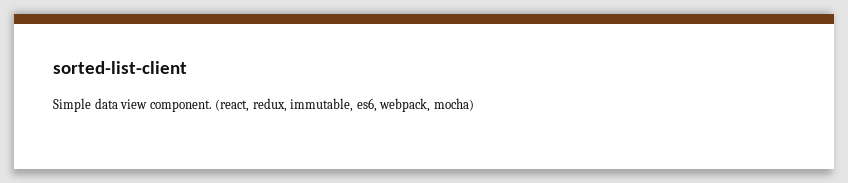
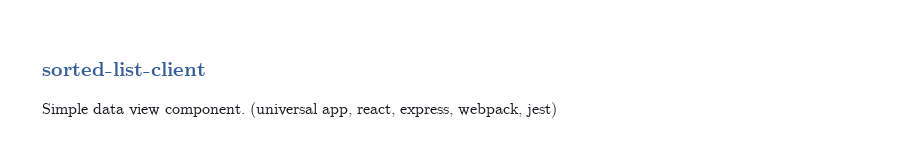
[215,98,474,112] (react, redux, immutable, es6, webpack, mocha) -> [250,102,557,118] (universal app, react, express, webpack, jest)

